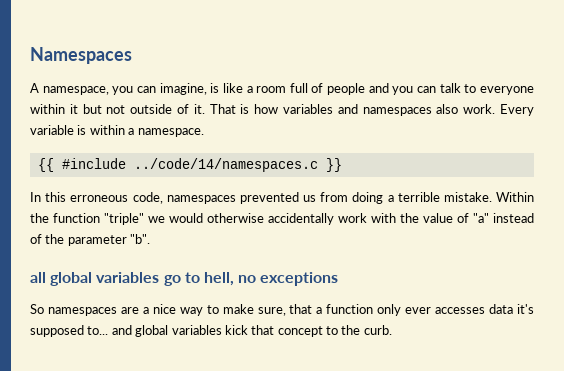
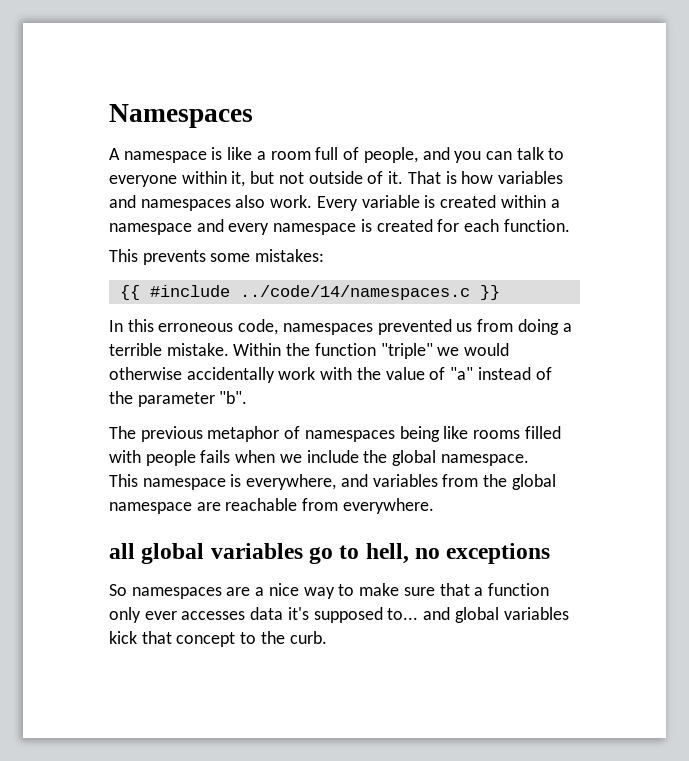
[42,83,207,95] namespace, you can imagine, -> [123,151,207,163] namespace
[327,83,366,95] people -> [363,147,418,163] people,
[69,104,78,114] it -> [231,171,246,187] it,
(87, 130) none -> [440,195,497,208] created
[137,128,204,137] namespace. -> [109,219,570,235] [109,249,325,265] namespace and every namespace is created for each function. // This prevents some mistakes:
(151, 239) none -> [109,426,561,442] [109,450,529,466] [109,474,556,490] [109,498,434,514] // The previous metaphor of namespaces being like rooms filled with people fails when we include the global namespace. // This namespace is everywhere, and variables from the global namespace are reachable from everywhere.
[257,307,286,316] sure, -> [403,587,435,596] sure

